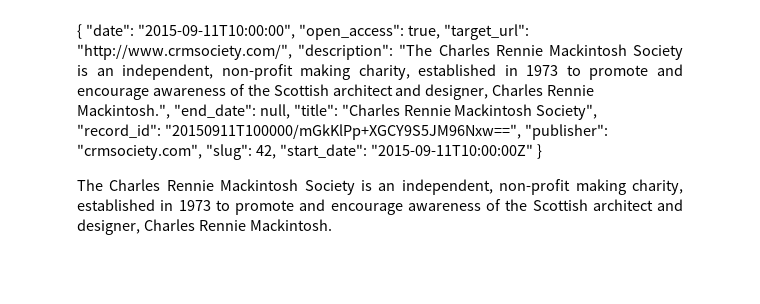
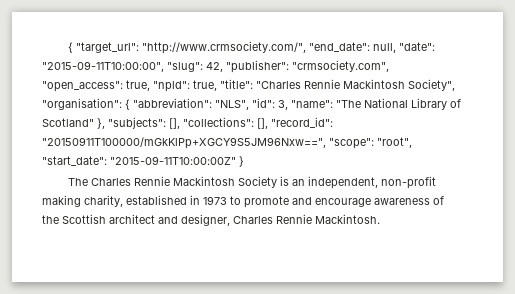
[77,24,529,40] [77,44,683,60] [77,64,683,80] [77,84,595,100] [77,104,290,119] { "date": "2015-09-11T10:00:00", "open_access": true, "target_url": "http://www.crmsociety.com/", "description": "The Charles Rennie Mackintosh Society is an independent, non-profit making charity, established in 1973 to promote and encourage awareness of the Scottish architect and designer, Charles Rennie Mackintosh.", "end_date": null, -> [67,41,435,54] [42,60,389,73] [42,80,217,92] { "target_url": "http://www.crmsociety.com/", "end_date": null, "date": "2015-09-11T10:00:00", "slug": 42, "publisher": "crmsociety.com", "open_access": true, "npld": true,
[77,124,608,140] [77,144,276,160] "record_id": "20150911T100000/mGkKlPp+XGCY9S5JM96Nxw==", "publisher": "crmsociety.com", "slug": 42, -> [42,98,461,110] [42,117,333,129] [42,137,412,149] "organisation": { "abbreviation": "NLS", "id": 3, "name": "The National Library of Scotland" }, "subjects": [], "collections": [], "record_id": "20150911T100000/mGkKlPp+XGCY9S5JM96Nxw==", "scope": "root",

